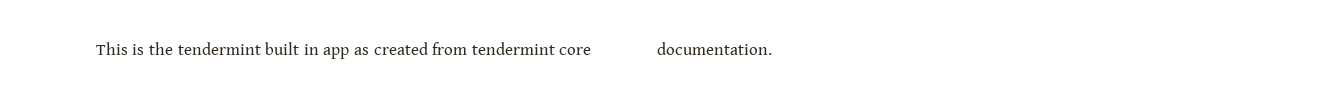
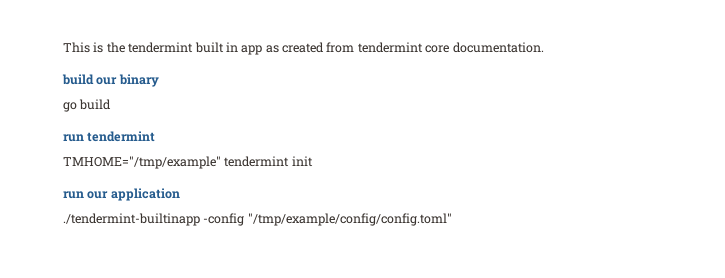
(772, 48) none -> [62,74,159,87] [63,99,112,112] [63,131,156,142] [63,156,313,169] [63,188,180,201] [63,213,452,226] // build our binary // go build // run tendermint // TMHOME="/tmp/example" tendermint init // run our application // ./tendermint-builtinapp -config "/tmp/example/config/config.toml"

